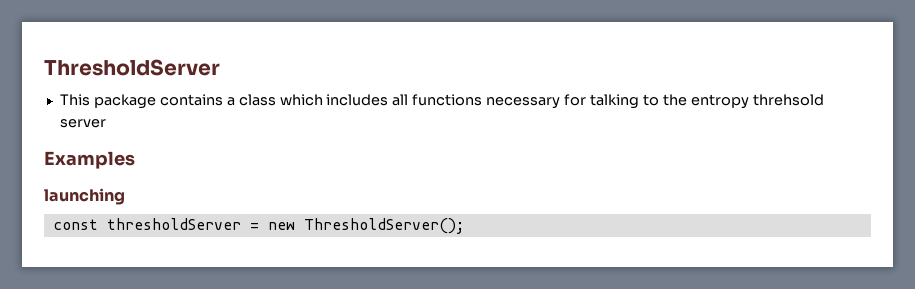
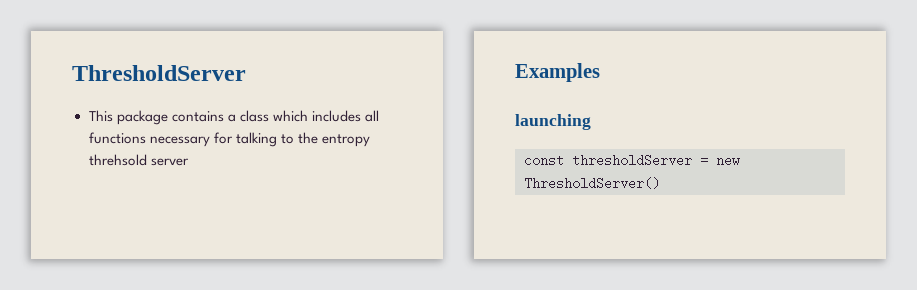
[303,218,464,234] ThresholdServer(); -> [524,177,660,190] ThresholdServer()

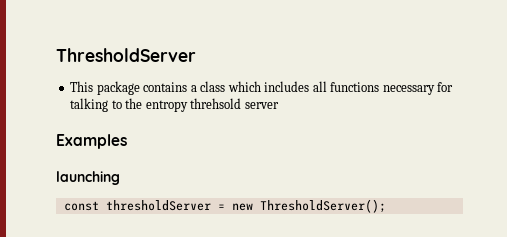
[524,177,660,190] ThresholdServer() -> [259,199,386,213] ThresholdServer();

